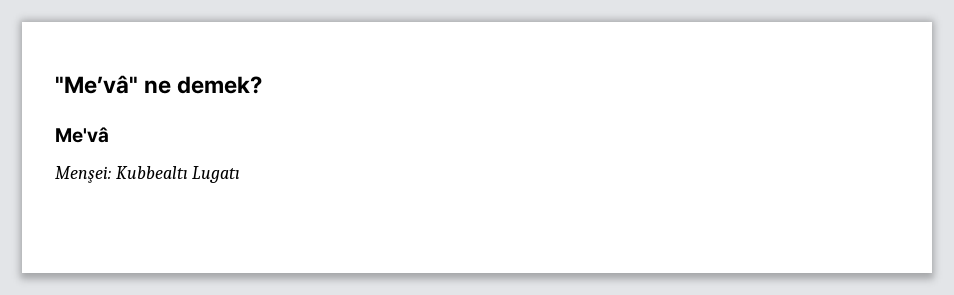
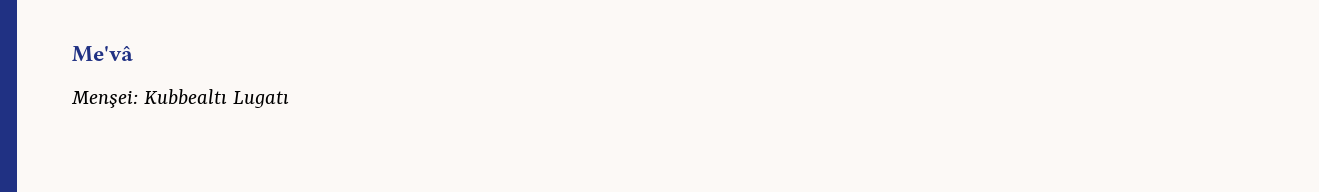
[55,75,263,94] "Me’vâ" ne demek? // -> (72, 54) none

